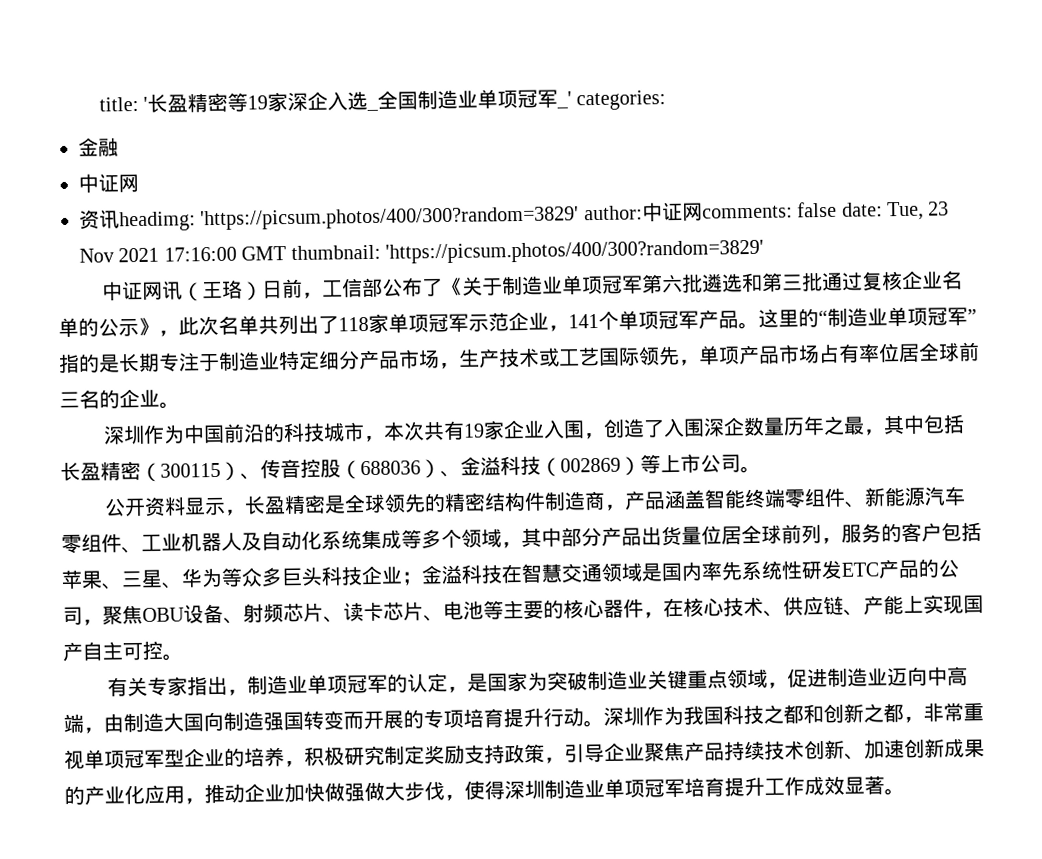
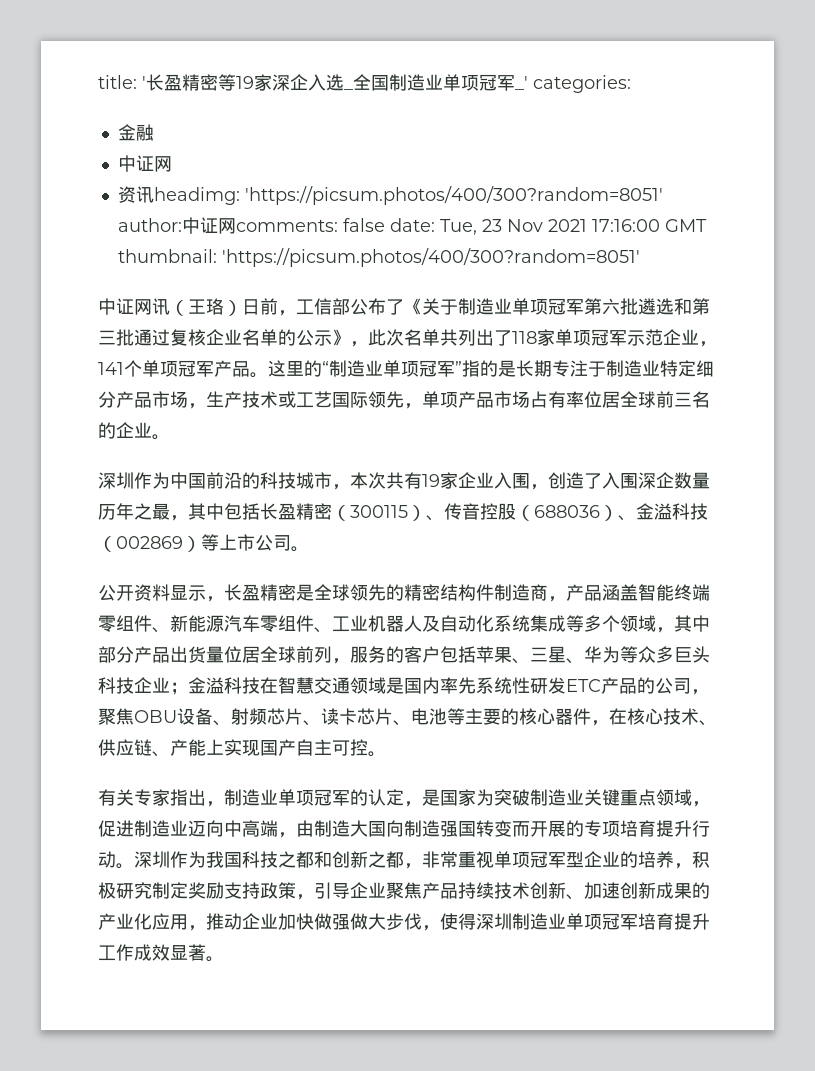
[200,206,580,231] 'https://picsum.photos/400/300?random=3829' -> [244,186,663,205] 'https://picsum.photos/400/300?random=8051'
[385,239,764,264] 'https://picsum.photos/400/300?random=3829' -> [221,248,640,267] 'https://picsum.photos/400/300?random=8051'

